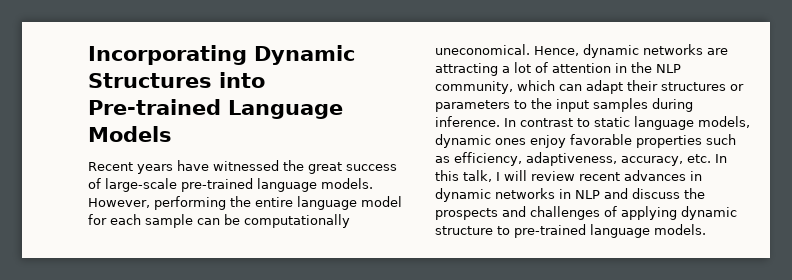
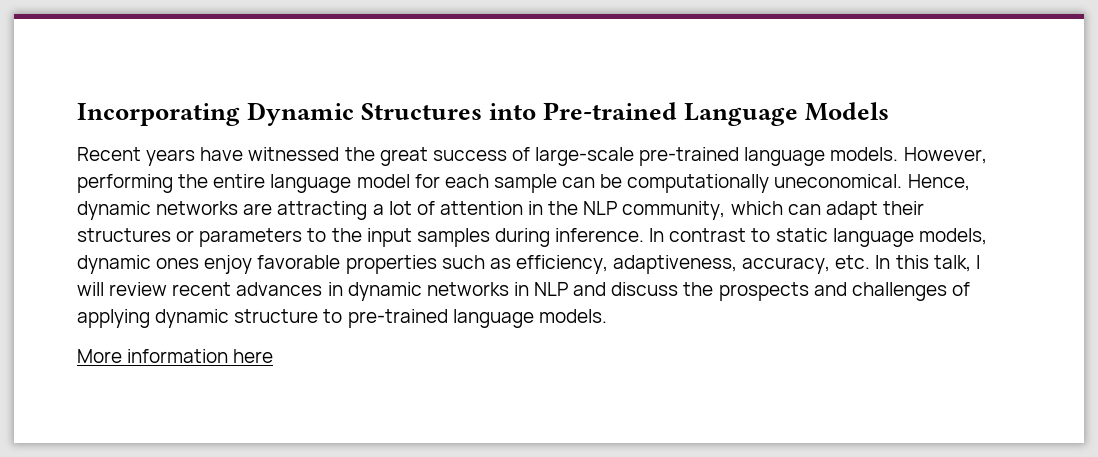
(706, 229) none -> [77,349,274,363] // More information here

